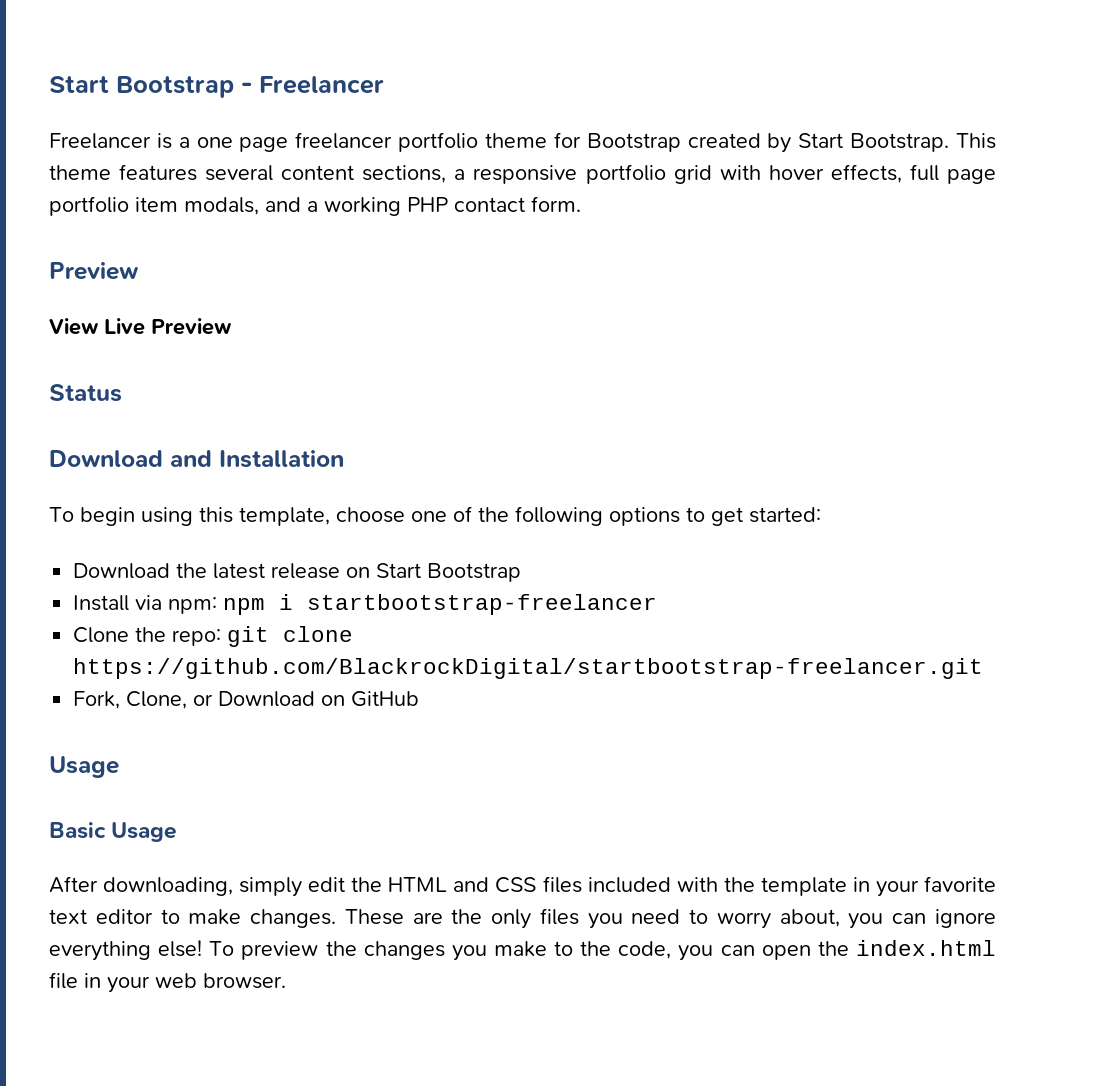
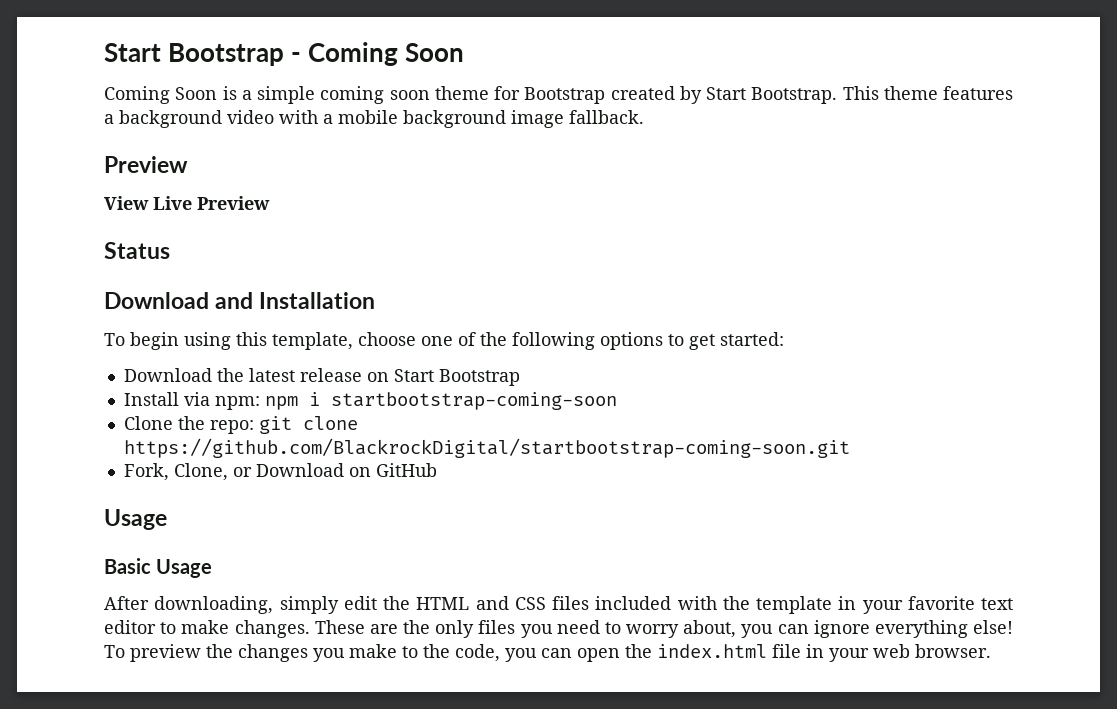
[259,76,384,94] [49,132,479,152] Freelancer // Freelancer is a one page freelancer portfolio -> [307,42,464,66] [104,86,430,104] Coming Soon // Coming Soon is a simple coming soon
[205,164,997,184] [49,196,581,216] several content sections, a responsive portfolio grid with hover effects, full page portfolio item modals, and a working PHP contact form. -> [104,110,644,128] a background video with a mobile background image fallback.
[307,594,658,615] startbootstrap-freelancer -> [330,392,617,410] startbootstrap-coming-soon
[73,658,984,679] https://github.com/BlackrockDigital/startbootstrap-freelancer.git -> [123,438,850,458] https://github.com/BlackrockDigital/startbootstrap-coming-soon.git

